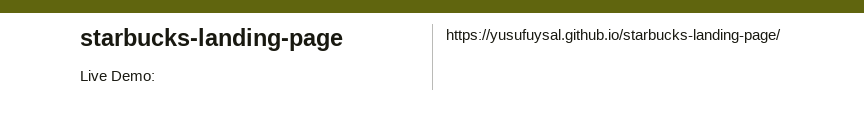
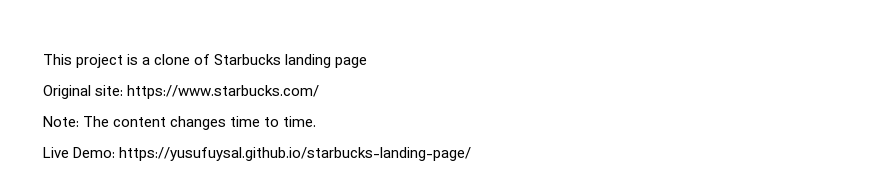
[80,28,343,51] starbucks-landing-page -> [43,54,368,68] [43,85,320,99] [43,116,317,130] This project is a clone of Starbucks landing page // Original site: https://www.starbucks.com/ // Note: The content changes time to time.

